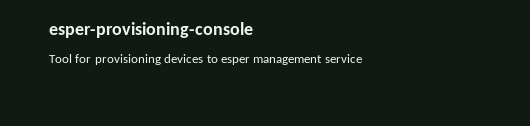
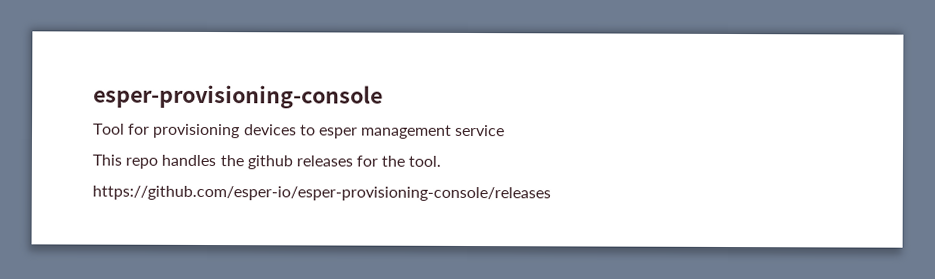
(362, 58) none -> [92,154,442,170] [92,185,551,202] // This repo handles the github releases for the tool. // https://github.com/esper-io/esper-provisioning-console/releases

